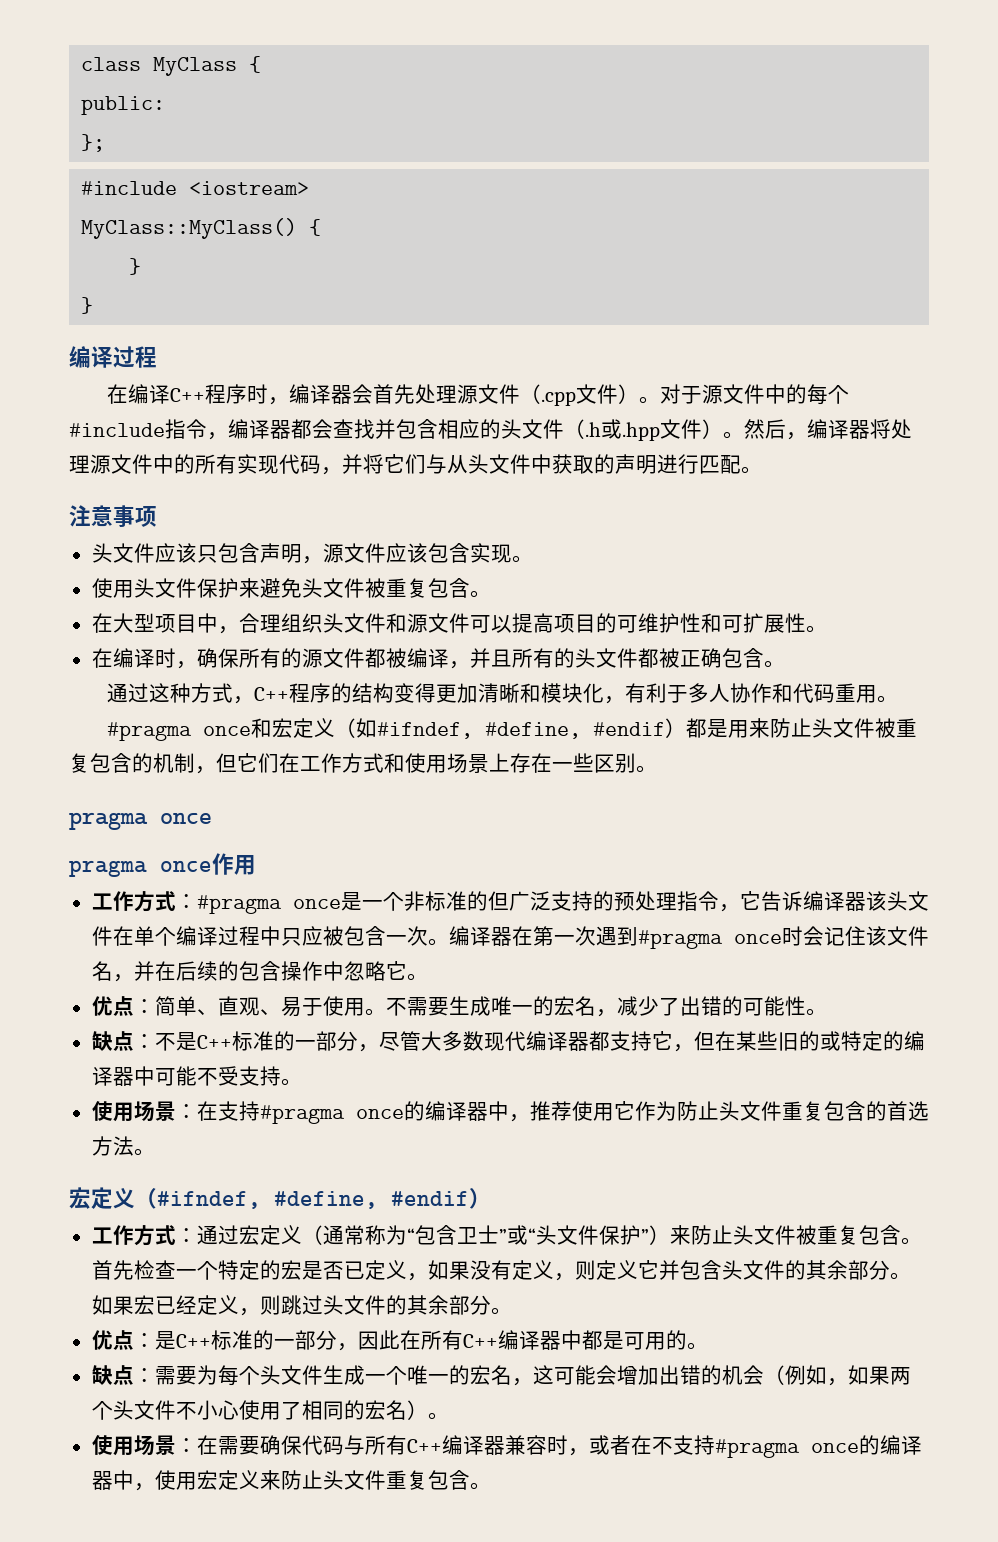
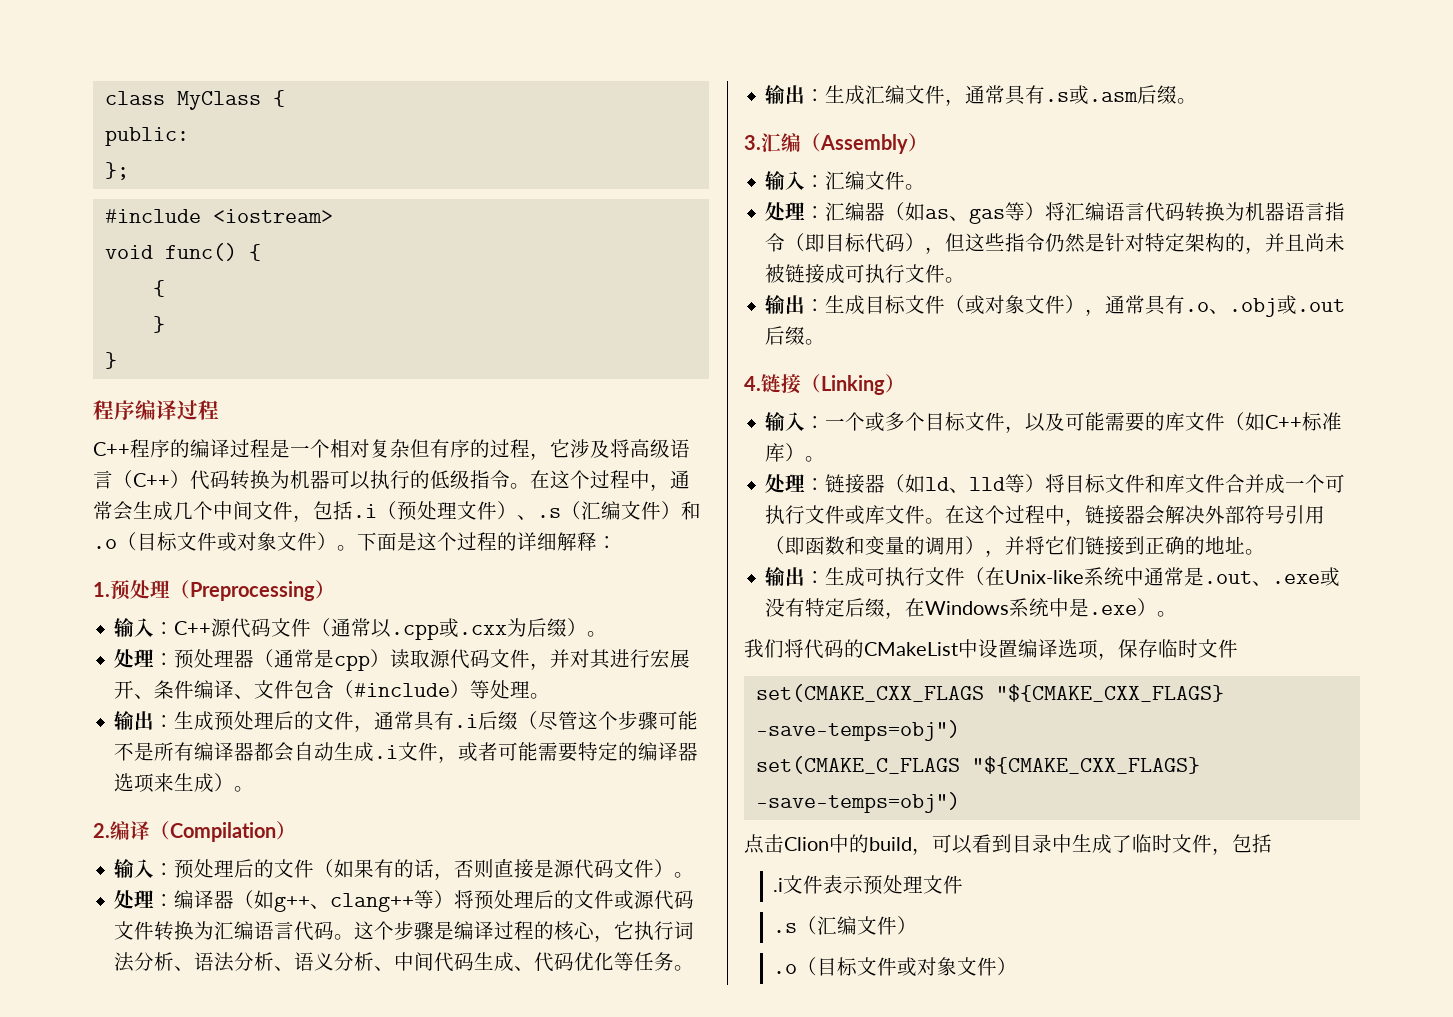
[81,218,298,239] MyClass::MyClass() -> [104,243,261,261] void func() { //
(94, 305) none -> [93,400,135,420] 程序
[106,384,849,406] [69,419,912,441] [69,454,762,475] [69,505,157,527] [91,543,533,564] [91,578,491,598] [91,613,827,634] [91,648,785,669] [106,683,898,704] [106,718,917,741] [69,753,657,774] [69,812,212,830] [69,853,256,877] [91,891,929,914] [91,926,929,949] [91,961,428,982] [91,996,827,1017] [91,1031,925,1052] [91,1066,302,1086] [91,1101,929,1124] [91,1136,155,1156] [69,1187,491,1209] [91,1225,922,1246] [91,1260,911,1281] [91,1295,512,1316] [91,1330,708,1351] [91,1365,911,1386] [91,1400,449,1420] [91,1435,922,1458] [91,1470,491,1491] 在编译C++程序时，编译器会首先处理源文件（.cpp文件）。对于源文件中的每个#include指令，编译器都会查找并包含相应的头文件（.h或.hpp文件）。然后，编译器将处理源文件中的所有实现代码，并将它们与从头文件中获取的声明进行匹配。 // 注意事项 // 头文件应该只包含声明，源文件应该包含实现。 // 使用头文件保护来避免头文件被重复包含。 // 在大型项目中，合理组织头文件和源文件可以提高项目的可维护性和可扩展性。 // 在编译时，确保所有的源文件都被编译，并且所有的头文件都被正确包含。 // 通过这种方式，C++程序的结构变得更加清晰和模块化，有利于多人协作和代码重用。 // #pragma once和宏定义（如#ifndef, #define, #endif）都是用来防止头文件被重复包含的机制，但它们在工作方式和使用场景上存在一些区别。 // pragma once // pragma once作用 // 工作方式：#pragma once是一个非标准的但广泛支持的预处理指令，它告诉编译器该头文件在单个编译过程中只应被包含一次。编译器在第一次遇到#pragma once时会记住该文件名，并在后续的包含操作中忽略它。 // 优点：简单、直观、易于使用。不需要生成唯一的宏名，减少了出错的可能性。 // 缺点：不是C++标准的一部分，尽管大多数现代编译器都支持它，但在某些旧的或特定的编译器中可能不受支持。 // 使用场景：在支持#pragma once的编译器中，推荐使用它作为防止头文件重复包含的首选方法。 // 宏定义（#ifndef, #define, #endif） // 工作方式：通过宏定义（通常称为“包含卫士”或“头文件保护”）来防止头文件被重复包含。首先检查一个特定的宏是否已定义，如果没有定义，则定义它并包含头文件的其余部分。如果宏已经定义，则跳过头文件的其余部分。 // 优点：是C++标准的一部分，因此在所有C++编译器中都是可用的。 // 缺点：需要为每个头文件生成一个唯一的宏名，这可能会增加出错的机会（例如，如果两个头文件不小心使用了相同的宏名）。 // 使用场景：在需要确保代码与所有C++编译器兼容时，或者在不支持#pragma once的编译器中，使用宏定义来防止头文件重复包含。 -> [93,439,690,460] [93,470,690,491] [93,501,701,522] [93,532,617,552] [93,580,335,601] [114,617,608,640] [114,649,691,671] [114,680,551,699] [114,710,699,732] [114,742,699,763] [114,773,255,793] [93,821,296,842] [114,858,695,880] [114,890,695,912] [114,921,695,942] [114,952,695,972] [765,84,1198,106] [744,133,928,154] [765,170,926,190] [765,202,1346,224] [765,233,1346,254] [765,264,966,284] [765,294,1346,317] [765,326,826,345] [744,374,905,395] [765,411,1343,433] [765,443,826,462] [765,474,1346,494] [765,505,1326,526] [765,536,1266,557] [765,566,1341,587] [765,598,1178,619] [744,639,1238,660] [755,684,1224,702] [755,720,960,741] [755,756,1200,774] [755,792,960,813] [744,834,1272,855] [773,875,964,895] [773,916,918,935] [773,957,1018,977] C++程序的编译过程是一个相对复杂但有序的过程，它涉及将高级语言（C++）代码转换为机器可以执行的低级指令。在这个过程中，通常会生成几个中间文件，包括.i（预处理文件）、.s（汇编文件）和.o（目标文件或对象文件）。下面是这个过程的详细解释： // 1.预处理（Preprocessing） // 输入：C++源代码文件（通常以.cpp或.cxx为后缀）。 // 处理：预处理器（通常是cpp）读取源代码文件，并对其进行宏展开、条件编译、文件包含（#include）等处理。 // 输出：生成预处理后的文件，通常具有.i后缀（尽管这个步骤可能不是所有编译器都会自动生成.i文件，或者可能需要特定的编译器选项来生成）。 // 2.编译（Compilation） // 输入：预处理后的文件（如果有的话，否则直接是源代码文件）。 // 处理：编译器（如g++、clang++等）将预处理后的文件或源代码文件转换为汇编语言代码。这个步骤是编译过程的核心，它执行词法分析、语法分析、语义分析、中间代码生成、代码优化等任务。 // 输出：生成汇编文件，通常具有.s或.asm后缀。 // 3.汇编（Assembly） // 输入：汇编文件。 // 处理：汇编器（如as、gas等）将汇编语言代码转换为机器语言指令（即目标代码），但这些指令仍然是针对特定架构的，并且尚未被链接成可执行文件。 // 输出：生成目标文件（或对象文件），通常具有.o、.obj或.out后缀。 // 4.链接（Linking） // 输入：一个或多个目标文件，以及可能需要的库文件（如C++标准库）。 // 处理：链接器（如ld、lld等）将目标文件和库文件合并成一个可执行文件或库文件。在这个过程中，链接器会解决外部符号引用（即函数和变量的调用），并将它们链接到正确的地址。 // 输出：生成可执行文件（在Unix-like系统中通常是.out、.exe或没有特定后缀，在Windows系统中是.exe）。 // 我们将代码的CMakeList中设置编译选项，保存临时文件 // set(CMAKE_CXX_FLAGS "${CMAKE_CXX_FLAGS} -save-temps=obj") // set(CMAKE_C_FLAGS "${CMAKE_CXX_FLAGS} -save-temps=obj") // 点击Clion中的build，可以看到目录中生成了临时文件，包括 // .i文件表示预处理文件 // .s（汇编文件） // .o（目标文件或对象文件）

